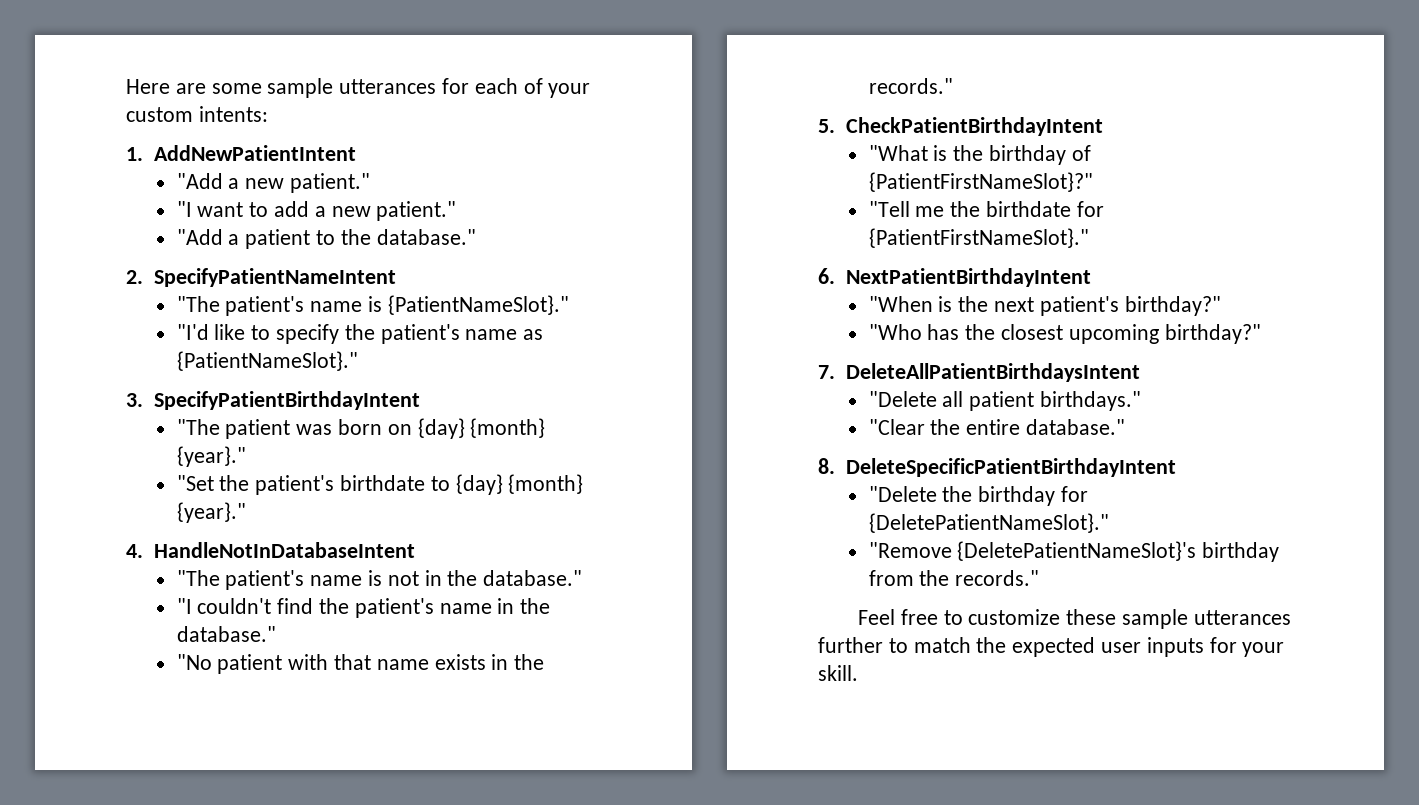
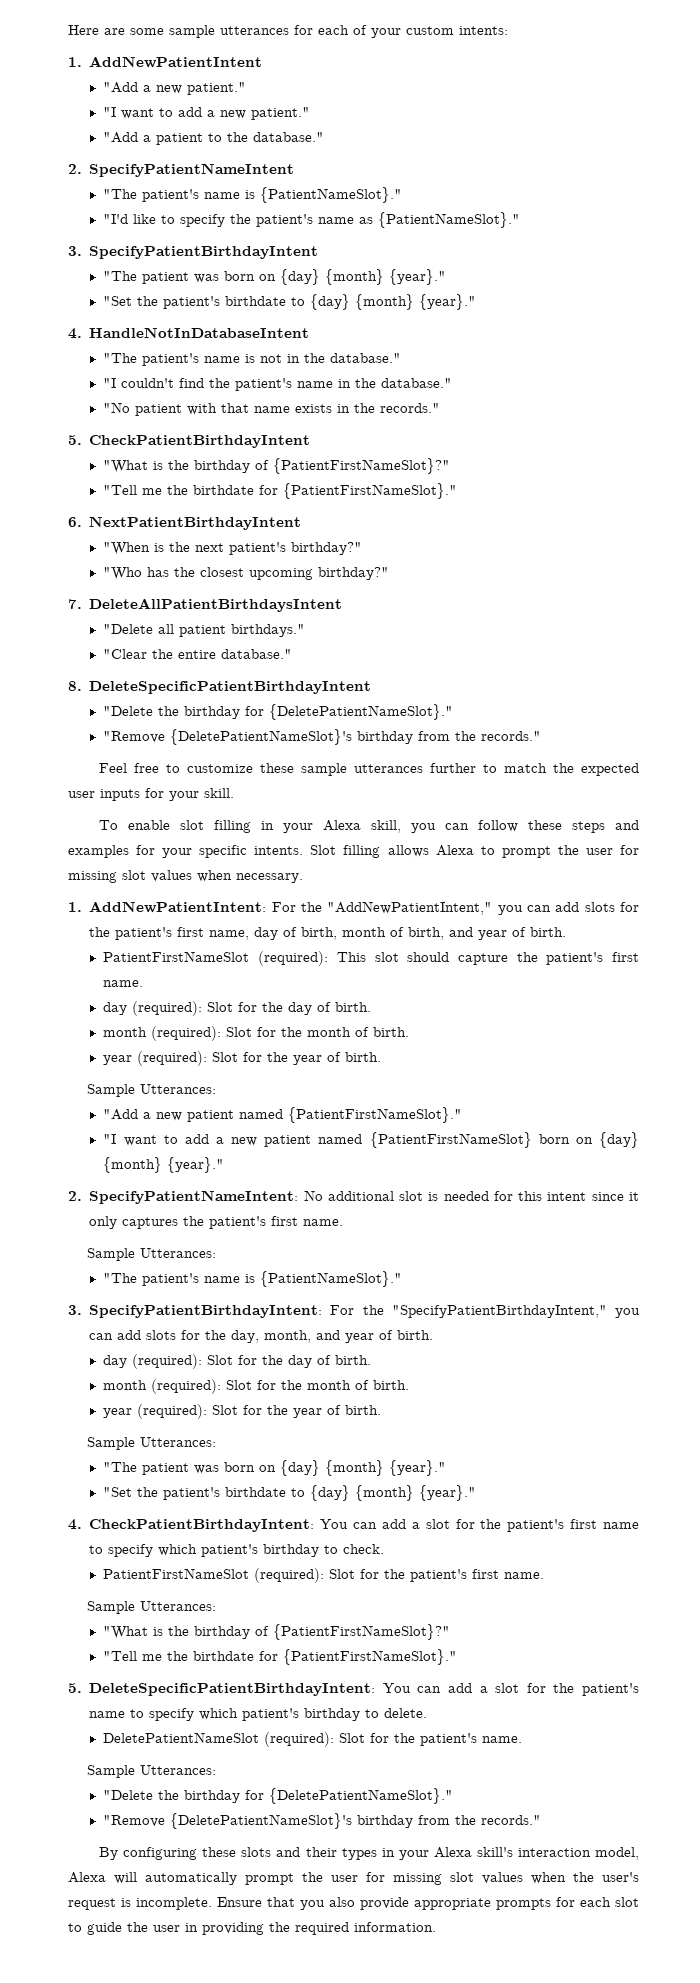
(858, 673) none -> [99,820,639,833] [68,845,640,858] [68,870,303,883] [68,901,639,915] [89,927,567,940] [103,951,640,966] [103,980,144,987] [103,1001,372,1016] [103,1026,410,1041] [103,1051,382,1066] [87,1084,217,1097] [103,1107,463,1123] [103,1132,639,1148] [103,1157,225,1173] [68,1190,639,1204] [89,1216,344,1229] [87,1248,217,1261] [103,1271,403,1287] [68,1305,640,1318] [89,1330,434,1343] [103,1354,372,1369] [103,1379,410,1394] [103,1404,382,1419] [87,1437,217,1450] [103,1460,447,1476] [103,1485,477,1501] [68,1519,639,1532] [89,1544,385,1557] [103,1568,545,1583] [87,1601,217,1614] [103,1624,451,1640] [103,1649,458,1665] [68,1683,639,1696] [89,1708,428,1721] [103,1732,523,1747] [87,1765,217,1778] [103,1788,454,1804] [103,1813,542,1829] [99,1847,639,1860] [68,1872,639,1885] [68,1897,639,1910] [68,1922,436,1935] // To enable slot filling in your Alexa skill, you can follow these steps and examples for your specific intents. Slot filling allows Alexa to prompt the user for missing slot values when necessary. // 1. AddNewPatientIntent: For the "AddNewPatientIntent," you can add slots for the patient's first name, day of birth, month of birth, and year of birth. // PatientFirstNameSlot (required): This slot should capture the patient's first name. // day (required): Slot for the day of birth. // month (required): Slot for the month of birth. // year (required): Slot for the year of birth. // Sample Utterances: // "Add a new patient named {PatientFirstNameSlot}." // "I want to add a new patient named {PatientFirstNameSlot} born on {day} {month} {year}." // 2. SpecifyPatientNameIntent: No additional slot is needed for this intent since it only captures the patient's first name. // Sample Utterances: // "The patient's name is {PatientNameSlot}." // 3. SpecifyPatientBirthdayIntent: For the "SpecifyPatientBirthdayIntent," you can add slots for the day, month, and year of birth. // day (required): Slot for the day of birth. // month (required): Slot for the month of birth. // year (required): Slot for the year of birth. // Sample Utterances: // "The patient was born on {day} {month} {year}." // "Set the patient's birthdate to {day} {month} {year}." // 4. CheckPatientBirthdayIntent: You can add a slot for the patient's first name to specify which patient's birthday to check. // PatientFirstNameSlot (required): Slot for the patient's first name. // Sample Utterances: // "What is the birthday of {PatientFirstNameSlot}?" // "Tell me the birthdate for {PatientFirstNameSlot}." // 5. DeleteSpecificPatientBirthdayIntent: You can add a slot for the patient's name to specify which patient's birthday to delete. // DeletePatientNameSlot (required): Slot for the patient's name. // Sample Utterances: // "Delete the birthday for {DeletePatientNameSlot}." // "Remove {DeletePatientNameSlot}'s birthday from the records." // By configuring these slots and their types in your Alexa skill's interaction model, Alexa will automatically prompt the user for missing slot values when the user's request is incomplete. Ensure that you also provide appropriate prompts for each slot to guide the user in providing the required information.

